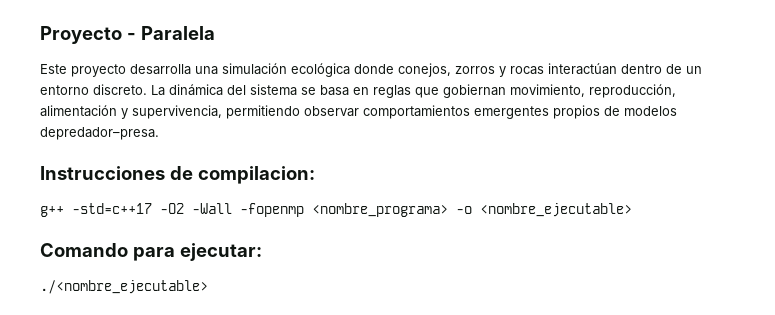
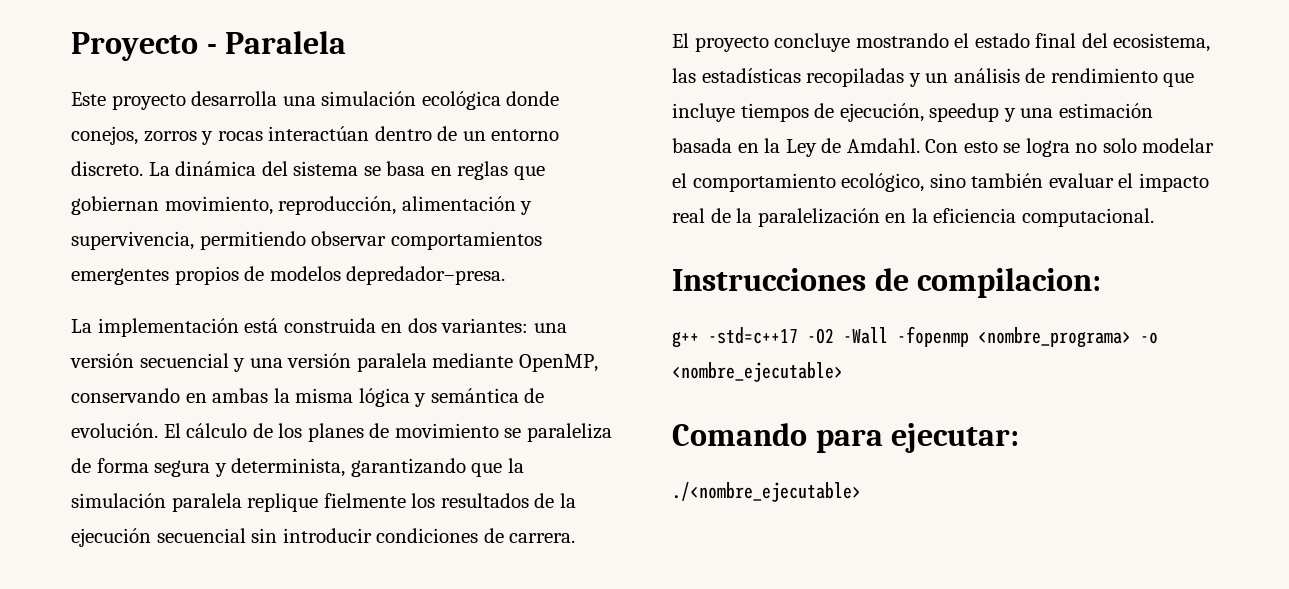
(159, 133) none -> [71,318,567,337] [70,353,598,372] [71,388,545,407] [71,423,612,442] [71,458,524,477] [71,493,576,512] [71,528,576,547] [672,33,1211,52] [672,68,1195,87] [672,103,1153,122] [672,138,1215,157] [672,173,1209,192] [672,208,1154,227] // La implementación está construida en dos variantes: una versión secuencial y una versión paralela mediante OpenMP, conservando en ambas la misma lógica y semántica de evolución. El cálculo de los planes de movimiento se paraleliza de forma segura y determinista, garantizando que la simulación paralela replique fielmente los resultados de la ejecución secuencial sin introducir condiciones de carrera. // El proyecto concluye mostrando el estado final del ecosistema, las estadísticas recopiladas y un análisis de rendimiento que incluye tiempos de ejecución, speedup y una estimación basada en la Ley de Amdahl. Con esto se logra no solo modelar el comportamiento ecológico, sino también evaluar el impacto real de la paralelización en la eficiencia computacional.

